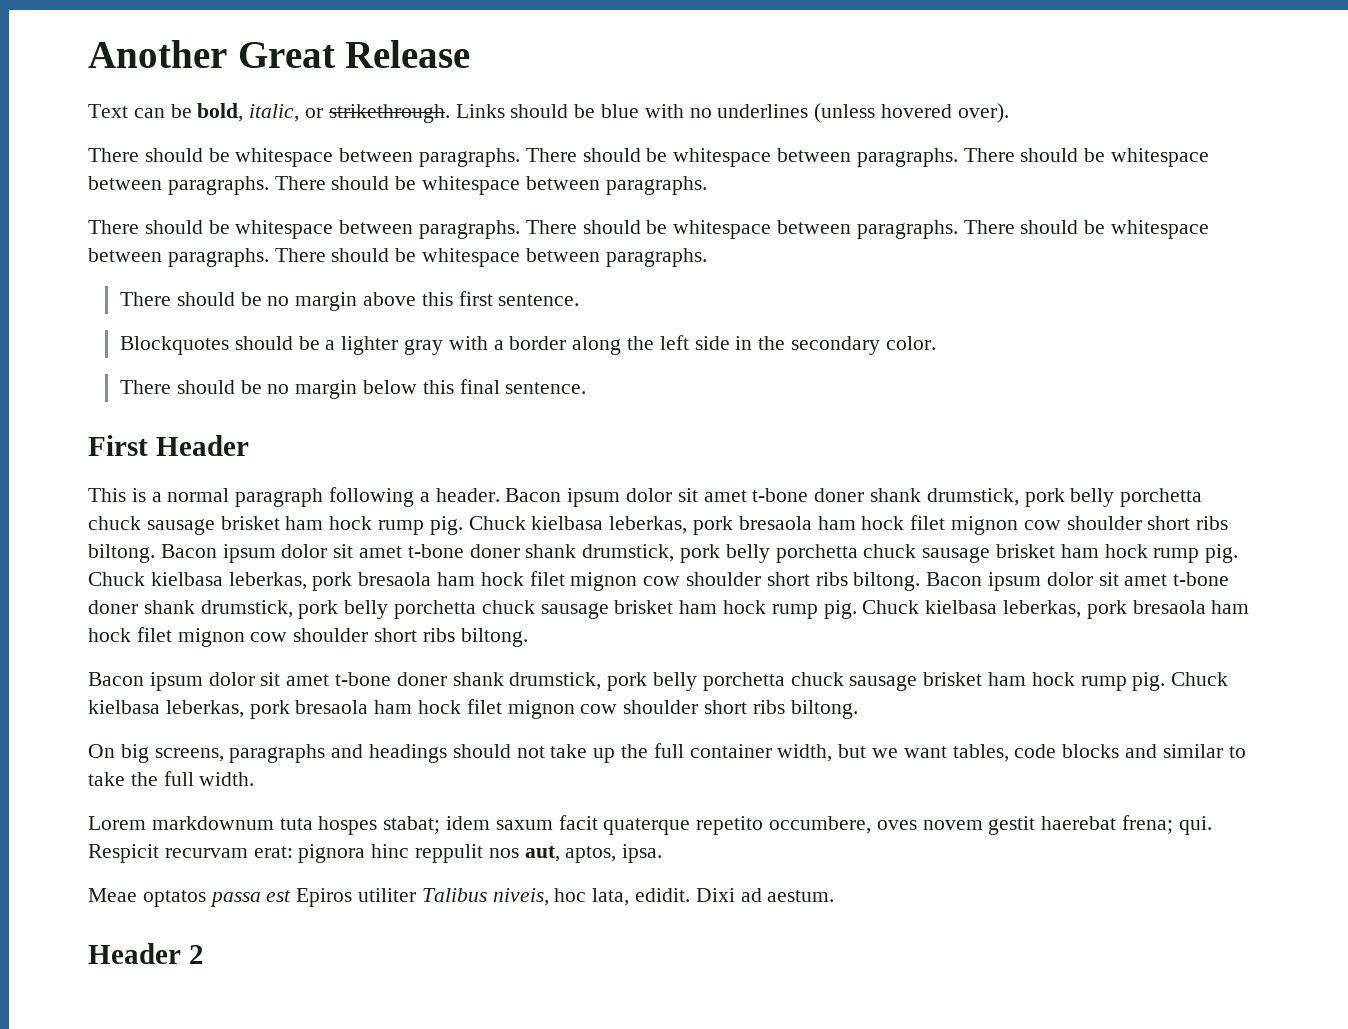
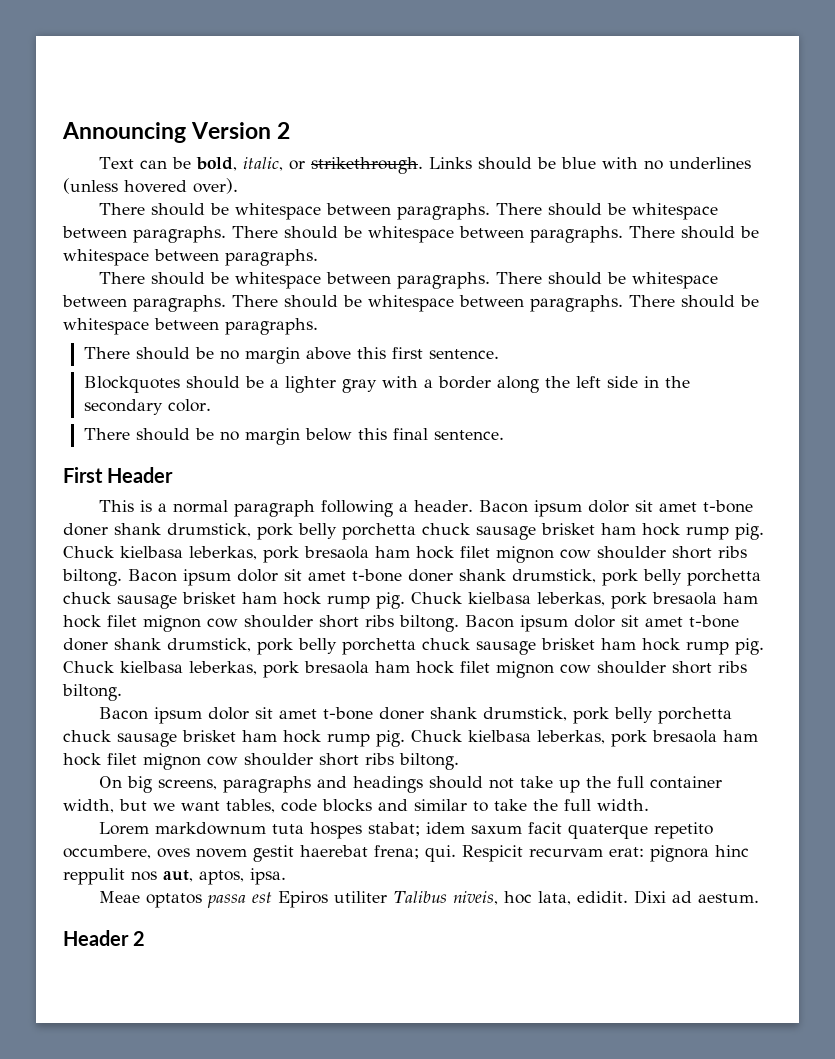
[88,40,471,68] Another Great Release -> [62,122,291,143] Announcing Version 2

